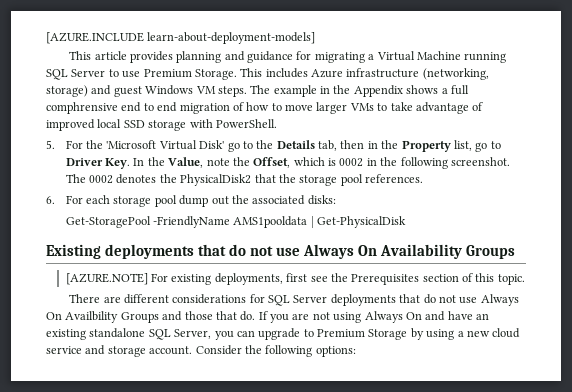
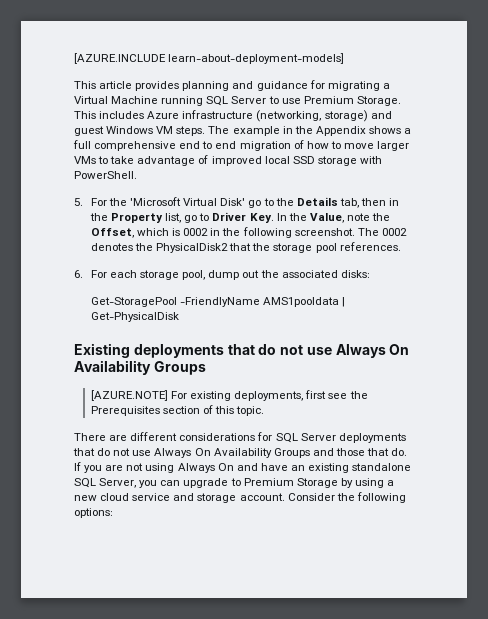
[46,102,118,114] comphrensive -> [94,141,177,151] comprehensive
[154,195,177,207] pool -> [182,270,206,280] pool,
[65,311,119,323] Availbility -> [213,448,272,458] Availability

